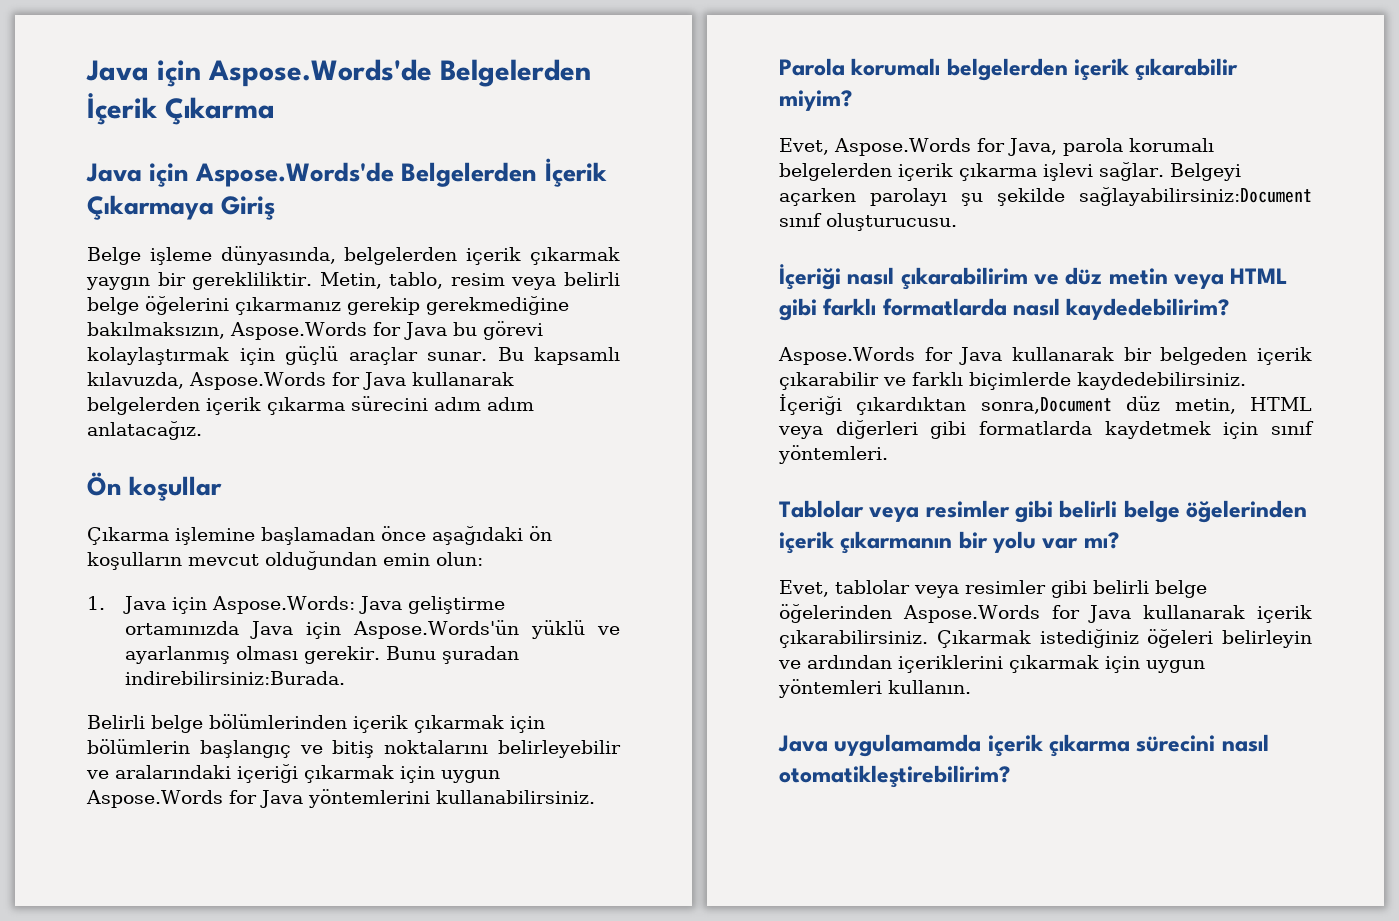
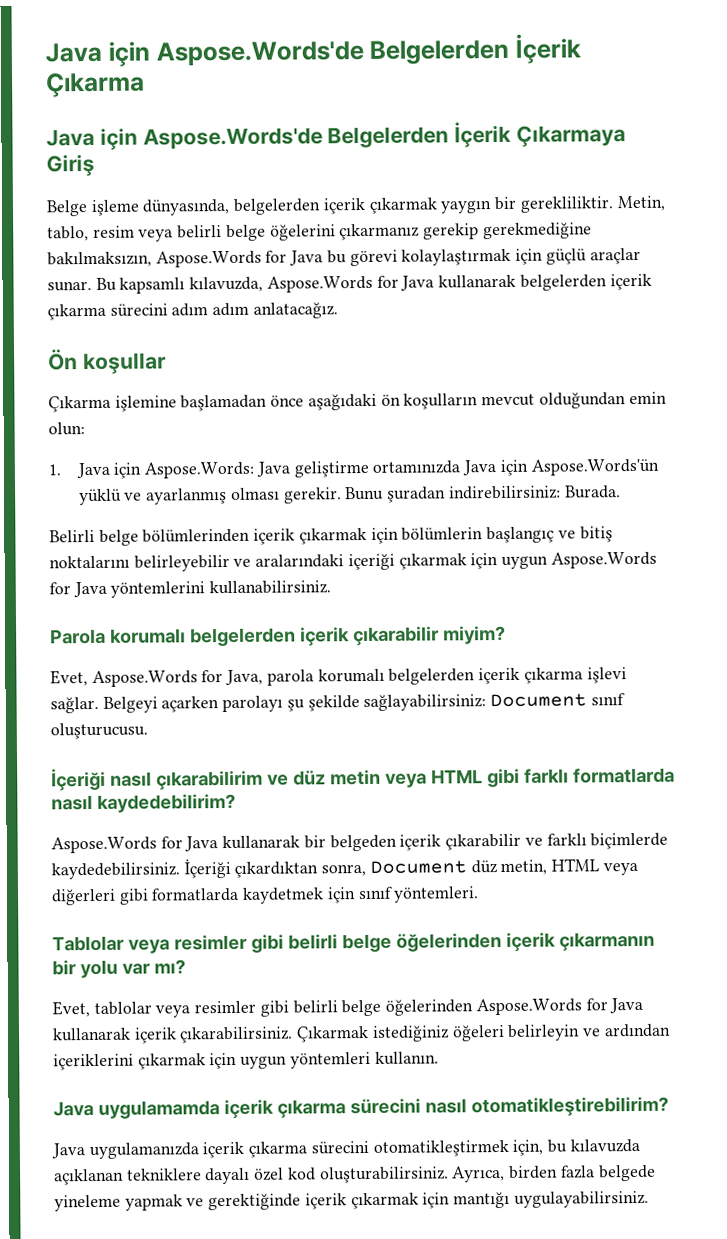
[124,671,345,685] indirebilirsiniz:Burada. -> [448,485,621,500] indirebilirsiniz: Burada.
[1079,187,1312,206] sağlayabilirsiniz:Document -> [363,693,588,712] sağlayabilirsiniz: Document
[980,397,1112,414] sonra,Document -> [321,860,467,877] sonra, Document
(1010, 776) none -> [51,1138,640,1160] [54,1164,656,1186] [54,1190,649,1212] // Java uygulamanızda içerik çıkarma sürecini otomatikleştirmek için, bu kılavuzda açıklanan tekniklere dayalı özel kod oluşturabilirsiniz. Ayrıca, birden fazla belgede yineleme yapmak ve gerektiğinde içerik çıkarmak için mantığı uygulayabilirsiniz.

